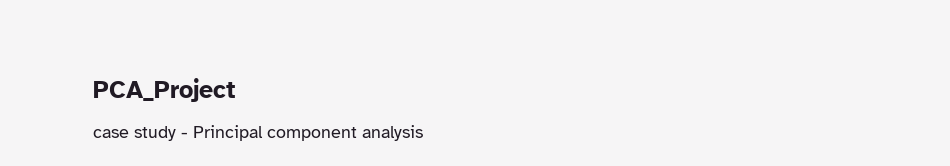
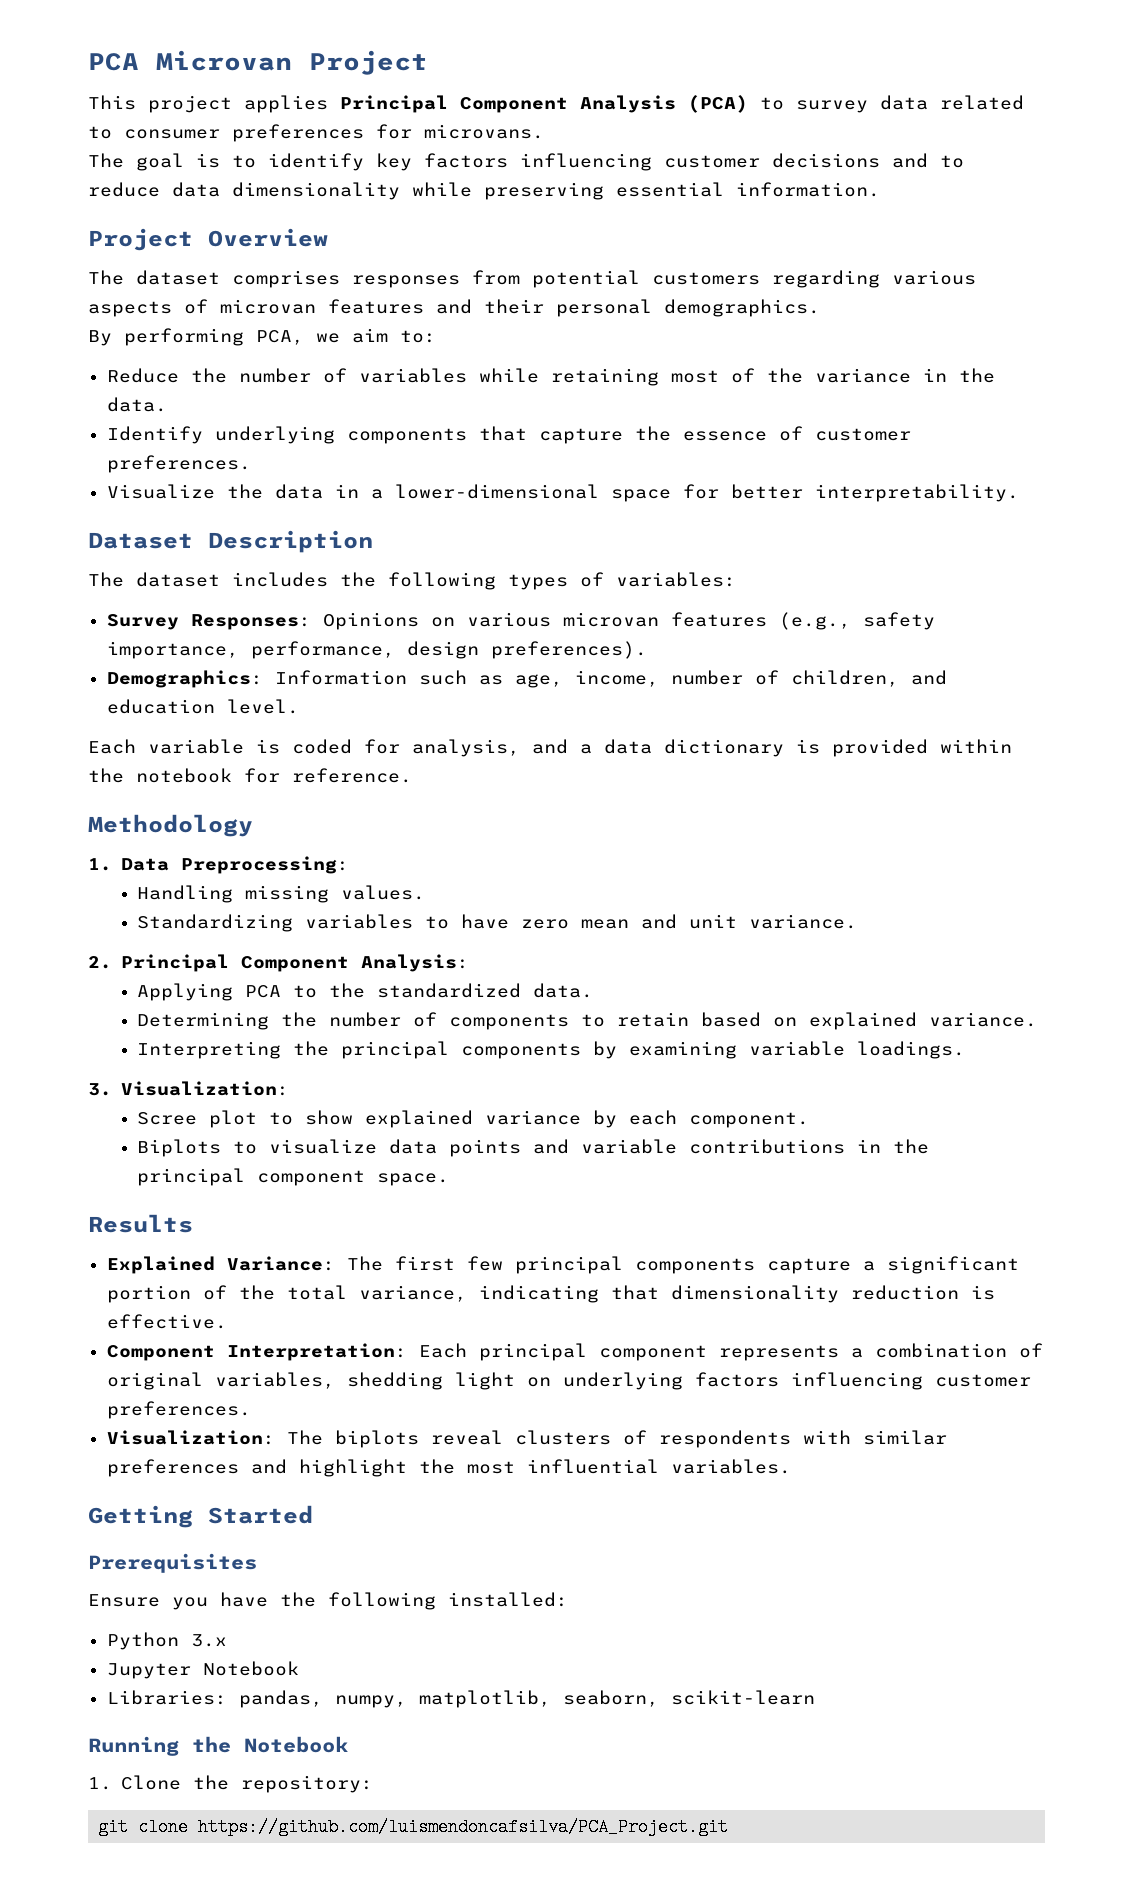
[93,78,235,102] [93,125,423,141] PCA_Project // case study - Principal component analysis -> [88,50,428,75] [88,95,1024,113] [88,124,544,142] [88,153,964,171] [88,182,880,200] [88,228,328,251] [88,270,976,288] [88,299,820,317] [88,328,436,346] [106,368,995,386] [106,397,167,412] [106,426,911,444] [106,455,251,473] [106,484,1019,502] [88,530,373,553] [88,572,736,590] [106,612,935,630] [106,641,647,659] [106,670,947,688] [106,699,299,714] [88,739,1012,757] [88,768,412,783] [88,814,253,837] [88,856,349,874] [136,885,425,903] [136,914,857,932] [88,954,469,972] [136,983,593,1001] [136,1012,1037,1030] [136,1041,965,1059] [88,1081,289,1096] [136,1110,809,1128] [136,1139,929,1157] [136,1168,449,1186] [88,1214,193,1233] [106,1256,1019,1274] [106,1285,995,1303] [106,1314,227,1329] [106,1343,1043,1361] [106,1372,1031,1390] [106,1401,251,1419] [106,1430,947,1448] [106,1459,791,1477] [88,1505,313,1528] [88,1553,257,1573] [88,1592,568,1610] [106,1632,227,1650] [106,1661,299,1679] [106,1690,815,1708] [88,1736,348,1756] [88,1775,373,1793] [98,1818,729,1836] PCA Microvan Project // This project applies Principal Component Analysis (PCA) to survey data related to consumer preferences for microvans. // The goal is to identify key factors influencing customer decisions and to reduce data dimensionality while preserving essential information. // Project Overview // The dataset comprises responses from potential customers regarding various aspects of microvan features and their personal demographics. // By performing PCA, we aim to: // Reduce the number of variables while retaining most of the variance in the data. // Identify underlying components that capture the essence of customer preferences. // Visualize the data in a lower-dimensional space for better interpretability. // Dataset Description // The dataset includes the following types of variables: // Survey Responses: Opinions on various microvan features (e.g., safety importance, performance, design preferences). // Demographics: Information such as age, income, number of children, and education level. // Each variable is coded for analysis, and a data dictionary is provided within the notebook for reference. // Methodology // 1. Data Preprocessing: // Handling missing values. // Standardizing variables to have zero mean and unit variance. // 2. Principal Component Analysis: // Applying PCA to the standardized data. // Determining the number of components to retain based on explained variance. // Interpreting the principal components by examining variable loadings. // 3. Visualization: // Scree plot to show explained variance by each component. // Biplots to visualize data points and variable contributions in the principal component space. // Results // Explained Variance: The first few principal components capture a significant portion of the total variance, indicating that dimensionality reduction is effective. // Component Interpretation: Each principal component represents a combination of original variables, shedding light on underlying factors influencing customer preferences. // Visualization: The biplots reveal clusters of respondents with similar preferences and highlight the most influential variables. // Getting Started // Prerequisites // Ensure you have the following installed: // Python 3.x // Jupyter Notebook // Libraries: pandas, numpy, matplotlib, seaborn, scikit-learn // Running the Notebook // 1. Clone the repository: // git clone https://github.com/luismendoncafsilva/PCA_Project.git

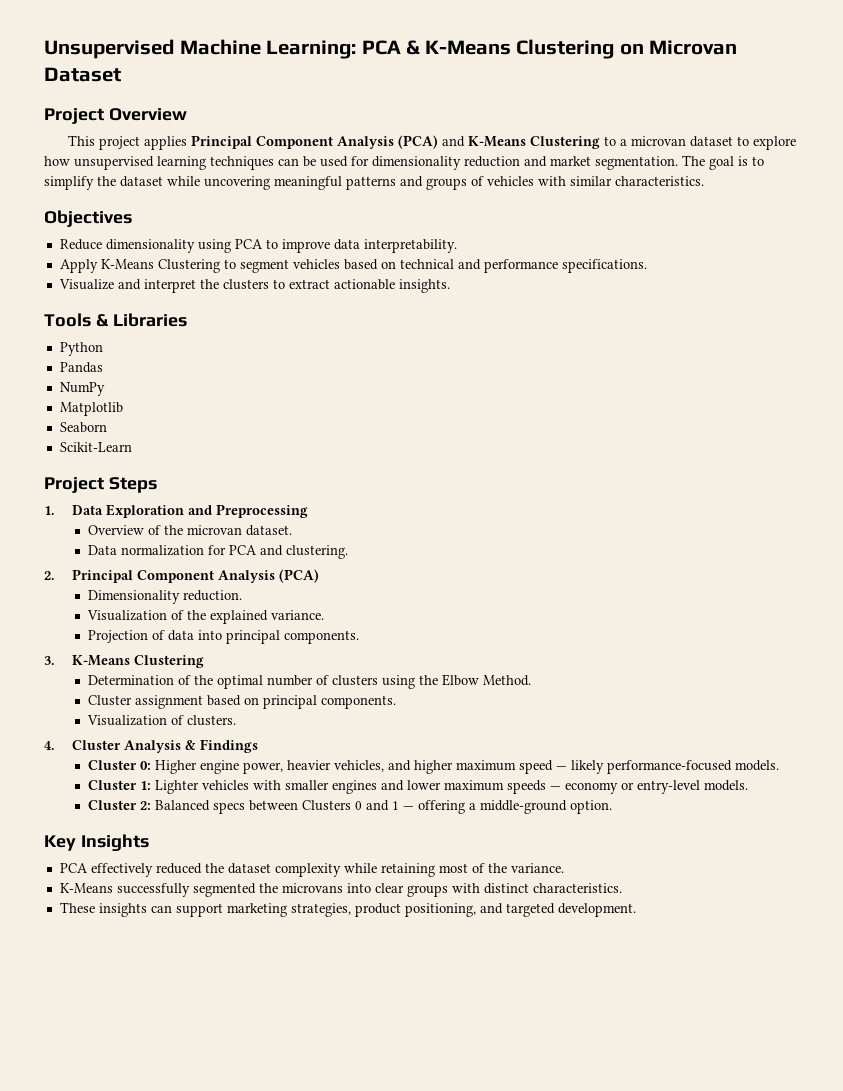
[88,50,428,75] PCA Microvan Project -> [44,39,738,59] [44,67,121,82] [44,108,187,124] Unsupervised Machine Learning: PCA & K-Means Clustering on Microvan Dataset // Project Overview
[760,95,1024,113] [88,124,544,142] [88,153,964,171] [88,182,880,200] [88,228,328,251] [88,270,976,288] [88,299,820,317] [88,328,436,346] [106,368,467,383] to survey data related to consumer preferences for microvans. // The goal is to identify key factors influencing customer decisions and to reduce data dimensionality while preserving essential information. // Project Overview // The dataset comprises responses from potential customers regarding various aspects of microvan features and their personal demographics. // By performing PCA, we aim to: // Reduce the number of variables -> [441,136,796,150] [44,155,764,170] [44,176,704,190] [44,210,132,227] [59,239,457,253] [59,259,647,273] [58,279,450,293] [44,313,187,327] [59,342,103,356] [59,362,103,373] [59,382,105,396] [59,402,123,416] [59,422,107,433] [59,442,132,452] [44,477,157,493] [44,504,308,518] [87,525,292,536] [87,545,348,559] [44,569,319,583] [87,590,242,604] [86,610,324,624] [87,630,359,644] [44,655,204,668] [87,674,531,689] [87,695,396,709] [86,715,236,726] [44,739,258,753] [87,760,779,774] [87,780,748,794] [87,800,612,814] [44,834,149,851] [59,863,341,877] and K-Means Clustering to a microvan dataset to explore how unsupervised learning techniques can be used for dimensionality reduction and market segmentation. The goal is to simplify the dataset while uncovering meaningful patterns and groups of vehicles with similar characteristics. // Objectives // Reduce dimensionality using PCA to improve data interpretability. // Apply K-Means Clustering to segment vehicles based on technical and performance specifications. // Visualize and interpret the clusters to extract actionable insights. // Tools & Libraries // Python // Pandas // NumPy // Matplotlib // Seaborn // Scikit-Learn // Project Steps // 1. Data Exploration and Preprocessing // Overview of the microvan dataset. // Data normalization for PCA and clustering. // 2. Principal Component Analysis (PCA) // Dimensionality reduction. // Visualization of the explained variance. // Projection of data into principal components. // 3. K-Means Clustering // Determination of the optimal number of clusters using the Elbow Method. // Cluster assignment based on principal components. // Visualization of clusters. // 4. Cluster Analysis & Findings // Cluster 0: Higher engine power, heavier vehicles, and higher maximum speed — likely performance-focused models. // Cluster 1: Lighter vehicles with smaller engines and lower maximum speeds — economy or entry-level models. // Cluster 2: Balanced specs between Clusters 0 and 1 — offering a middle-ground option. // Key Insights // PCA effectively reduced the dataset complexity
[814,368,995,383] [106,397,167,412] [106,426,911,444] [106,455,251,473] [106,484,1019,502] [88,530,373,553] [88,572,736,590] [106,612,935,630] [106,641,647,659] [106,670,947,688] [106,699,299,714] [88,739,1012,757] [88,768,412,783] [88,814,253,837] [88,856,349,874] [136,885,425,903] [136,914,857,932] [88,954,469,972] [136,983,593,1001] [136,1012,1037,1030] [136,1041,965,1059] [88,1081,289,1096] [136,1110,809,1128] [136,1139,929,1157] [136,1168,449,1186] [88,1214,193,1233] [106,1256,1019,1274] [106,1285,995,1303] [106,1314,227,1329] [106,1343,1043,1361] [106,1372,1031,1390] [106,1401,251,1419] [106,1430,947,1448] [106,1459,791,1477] [88,1505,313,1528] [88,1553,257,1573] [88,1592,568,1610] [106,1632,227,1650] [106,1661,299,1679] [106,1690,815,1708] [88,1736,348,1756] [88,1775,373,1793] [98,1818,729,1836] variance in the data. // Identify underlying components that capture the essence of customer preferences. // Visualize the data in a lower-dimensional space for better interpretability. // Dataset Description // The dataset includes the following types of variables: // Survey Responses: Opinions on various microvan features (e.g., safety importance, performance, design preferences). // Demographics: Information such as age, income, number of children, and education level. // Each variable is coded for analysis, and a data dictionary is provided within the notebook for reference. // Methodology // 1. Data Preprocessing: // Handling missing values. // Standardizing variables to have zero mean and unit variance. // 2. Principal Component Analysis: // Applying PCA to the standardized data. // Determining the number of components to retain based on explained variance. // Interpreting the principal components by examining variable loadings. // 3. Visualization: // Scree plot to show explained variance by each component. // Biplots to visualize data points and variable contributions in the principal component space. // Results // Explained Variance: The first few principal components capture a significant portion of the total variance, indicating that dimensionality reduction is effective. // Component Interpretation: Each principal component represents a combination of original variables, shedding light on underlying factors influencing customer preferences. // Visualization: The biplots reveal clusters of respondents with similar preferences and highlight the most influential variables. // Getting Started // Prerequisites // Ensure you have the following installed: // Python 3.x // Jupyter Notebook // Libraries: pandas, numpy, matplotlib, seaborn, scikit-learn // Running the Notebook // 1. Clone the repository: // git clone https://github.com/luismendoncafsilva/PCA_Project.git -> [510,863,564,873] [59,883,622,897] [59,902,636,917] variance. // K-Means successfully segmented the microvans into clear groups with distinct characteristics. // These insights can support marketing strategies, product positioning, and targeted development.

